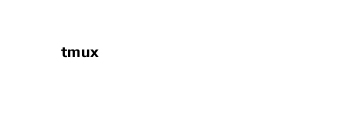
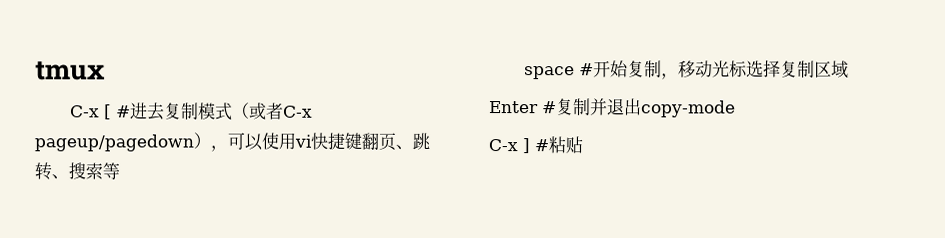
(99, 52) none -> [69,102,313,121] [34,132,430,152] [34,162,120,181] [523,59,849,80] [489,98,736,118] [488,136,583,154] // C-x [ #进去复制模式（或者C-x pageup/pagedown），可以使用vi快捷键翻页、跳转、搜索等 // space #开始复制，移动光标选择复制区域 // Enter #复制并退出copy-mode // C-x ] #粘贴

